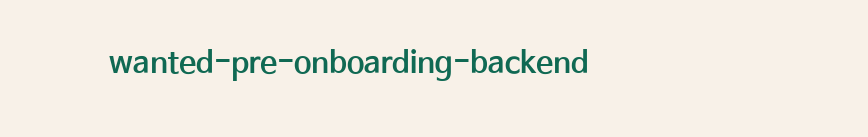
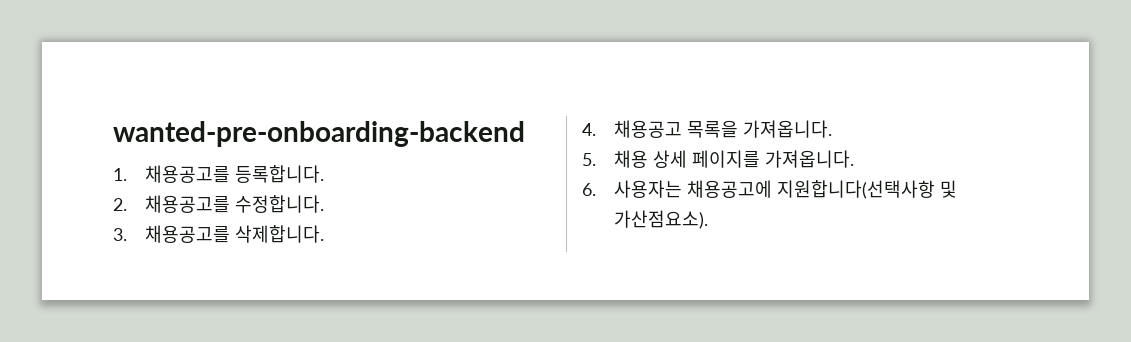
(589, 65) none -> [113,165,325,183] [113,195,325,213] [113,225,325,243] [582,120,833,138] [582,150,855,168] [582,180,958,199] [614,210,709,229] // 1. 채용공고를 등록합니다. // 2. 채용공고를 수정합니다. // 3. 채용공고를 삭제합니다. // 4. 채용공고 목록을 가져옵니다. // 5. 채용 상세 페이지를 가져옵니다. // 6. 사용자는 채용공고에 지원합니다(선택사항 및 가산점요소).

